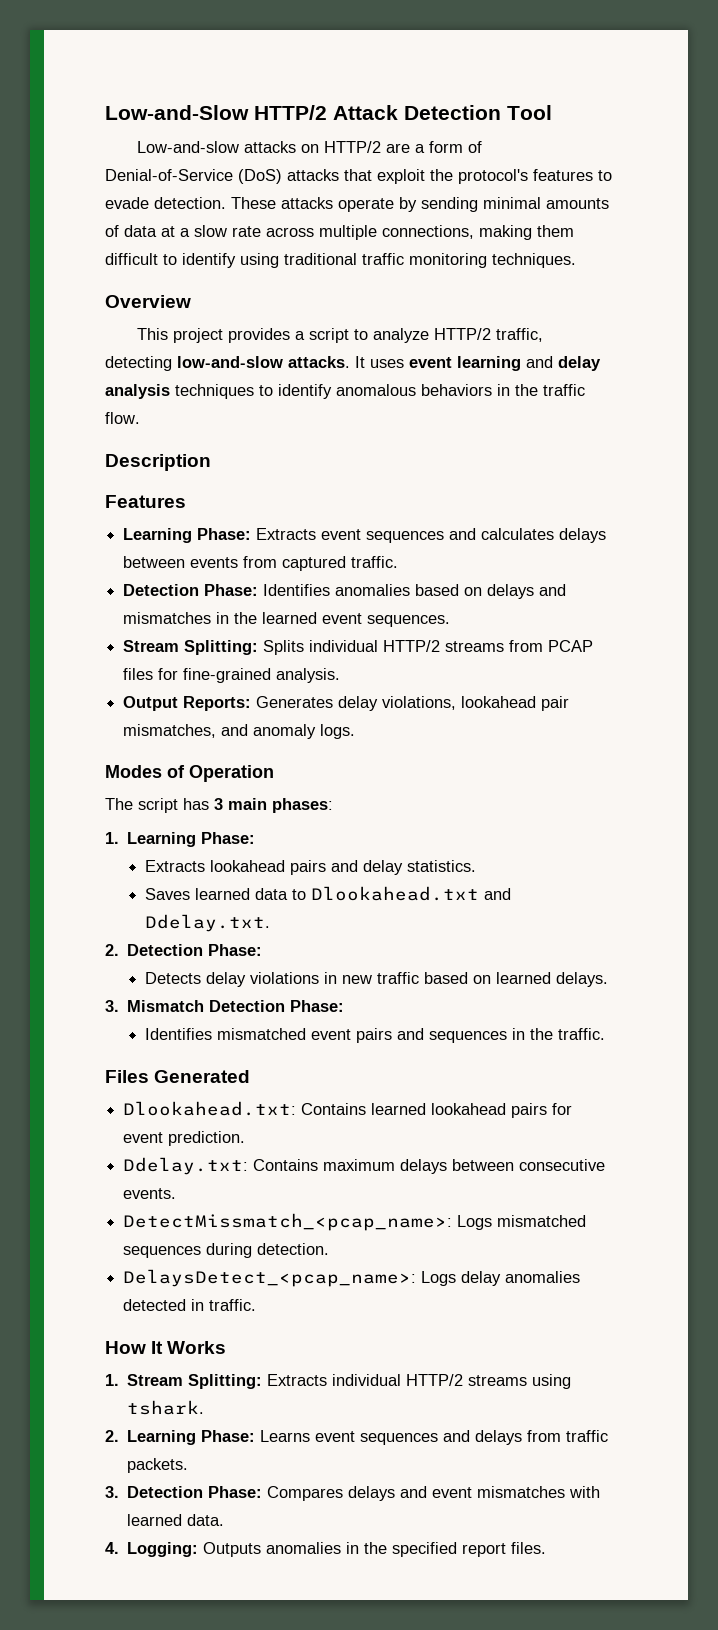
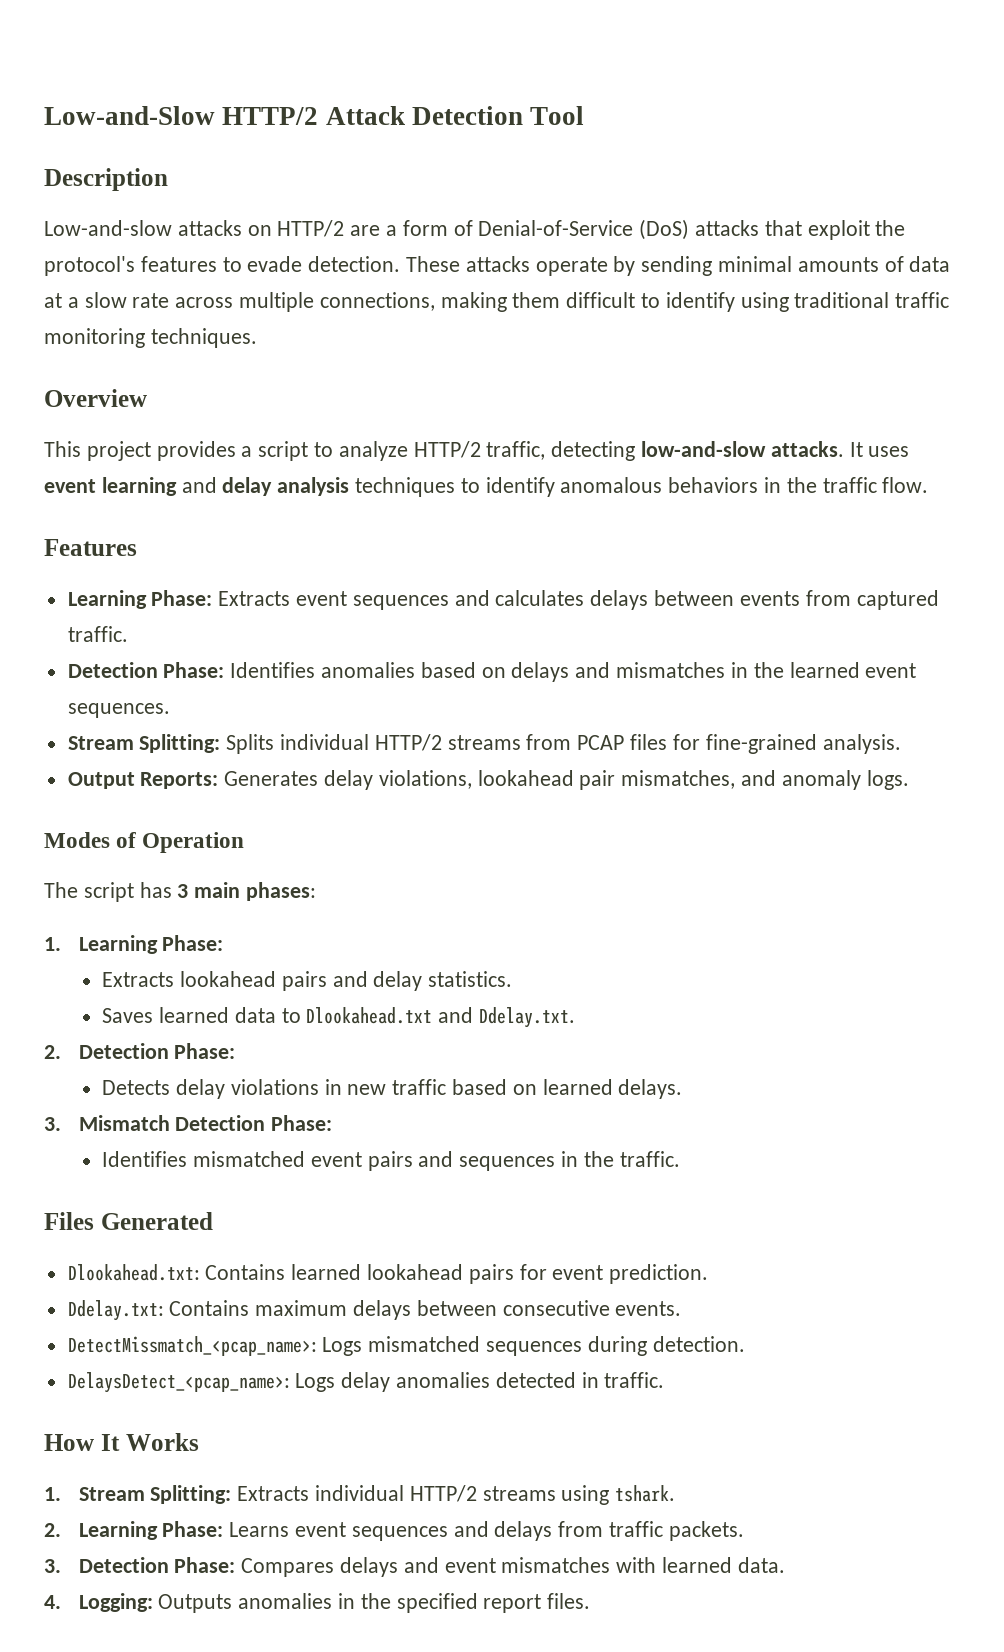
(552, 112) none -> [44,168,168,191] // Description
[105,454,211,471] // Description -> (929, 485) none

